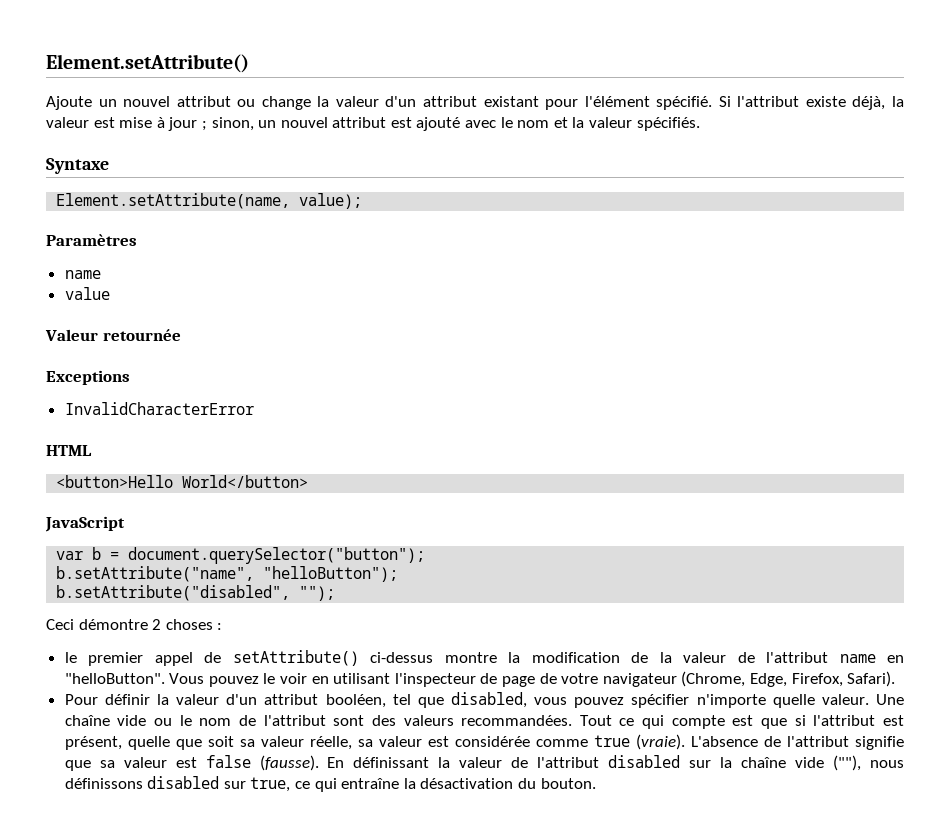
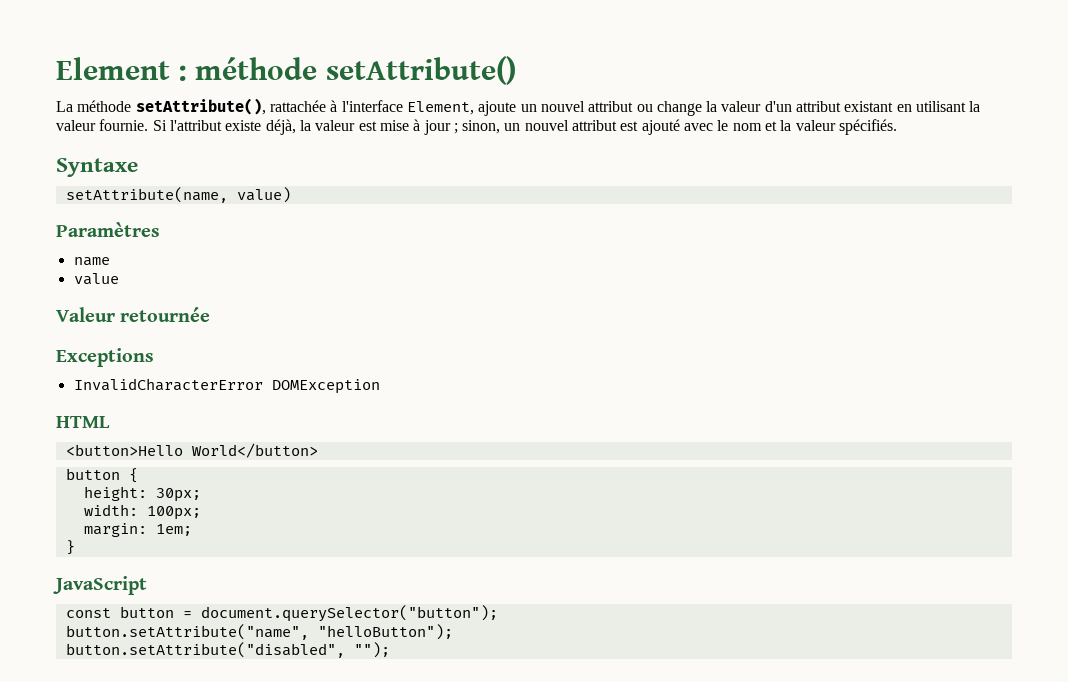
[46,54,249,73] [46,96,92,110] Element.setAttribute() // Ajoute -> [56,56,516,85] [56,98,517,116] Element : méthode setAttribute() // La méthode setAttribute(), rattachée à l'interface Element, ajoute
[545,96,713,110] pour l'élément spécifié. -> [896,101,981,112] [56,119,149,131] en utilisant la valeur fournie.
[56,193,363,209] Element.setAttribute(name, value); -> [65,187,291,203] setAttribute(name, value)
(254, 408) none -> [271,379,380,394] DOMException
(309, 481) none -> [65,468,138,483] [83,486,201,502] [83,504,201,520] [83,523,192,537] [65,540,75,555] // button { // height: 30px; // width: 100px; // margin: 1em; // }
[56,547,102,560] var b -> [65,606,174,618] const button
[56,566,255,582] b.setAttribute("name", -> [65,624,309,640] button.setAttribute("name",
[56,585,291,601] b.setAttribute("disabled", -> [65,642,345,658] button.setAttribute("disabled",
[46,619,223,630] [64,650,905,666] [64,671,896,687] [64,692,904,708] [64,715,905,729] [64,734,904,750] [64,755,904,771] [64,776,596,792] // Ceci démontre 2 choses : // le premier appel de setAttribute() ci-dessus montre la modification de la valeur de l'attribut name en "helloButton". Vous pouvez le voir en utilisant l'inspecteur de page de votre navigateur (Chrome, Edge, Firefox, Safari). // Pour définir la valeur d'un attribut booléen, tel que disabled, vous pouvez spécifier n'importe quelle valeur. Une chaîne vide ou le nom de l'attribut sont des valeurs recommandées. Tout ce qui compte est que si l'attribut est présent, quelle que soit sa valeur réelle, sa valeur est considérée comme true (vraie). L'absence de l'attribut signifie que sa valeur est false (fausse). En définissant la valeur de l'attribut disabled sur la chaîne vide (""), nous définissons disabled sur true, ce qui entraîne la désactivation du bouton. -> (390, 650) none

